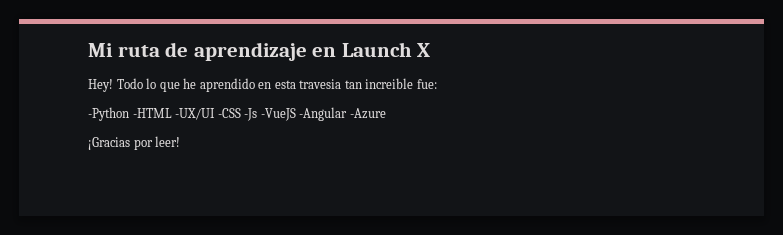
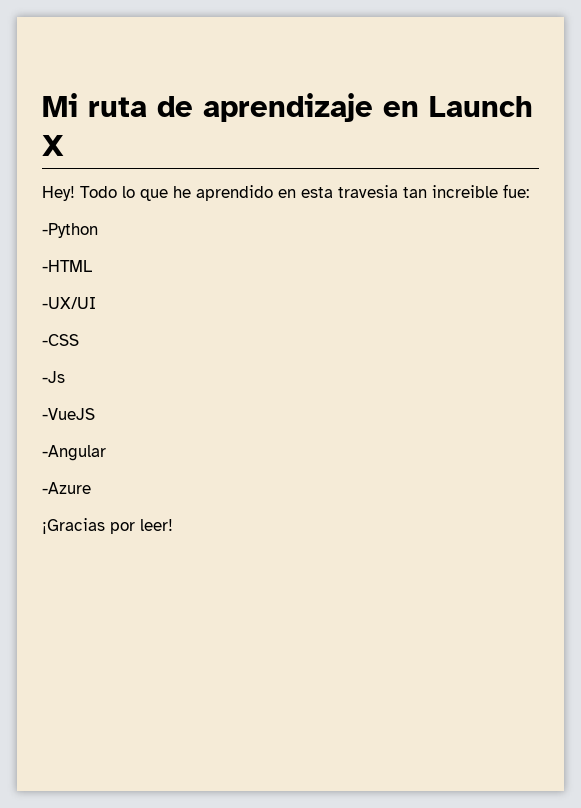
(129, 114) none -> (98, 230) //
(172, 113) none -> (92, 266) //
(216, 114) none -> (96, 303) //
(241, 113) none -> (79, 340) //
(258, 114) none -> (65, 377) //
(296, 114) none -> (95, 414) //
(348, 114) none -> (106, 453) //

